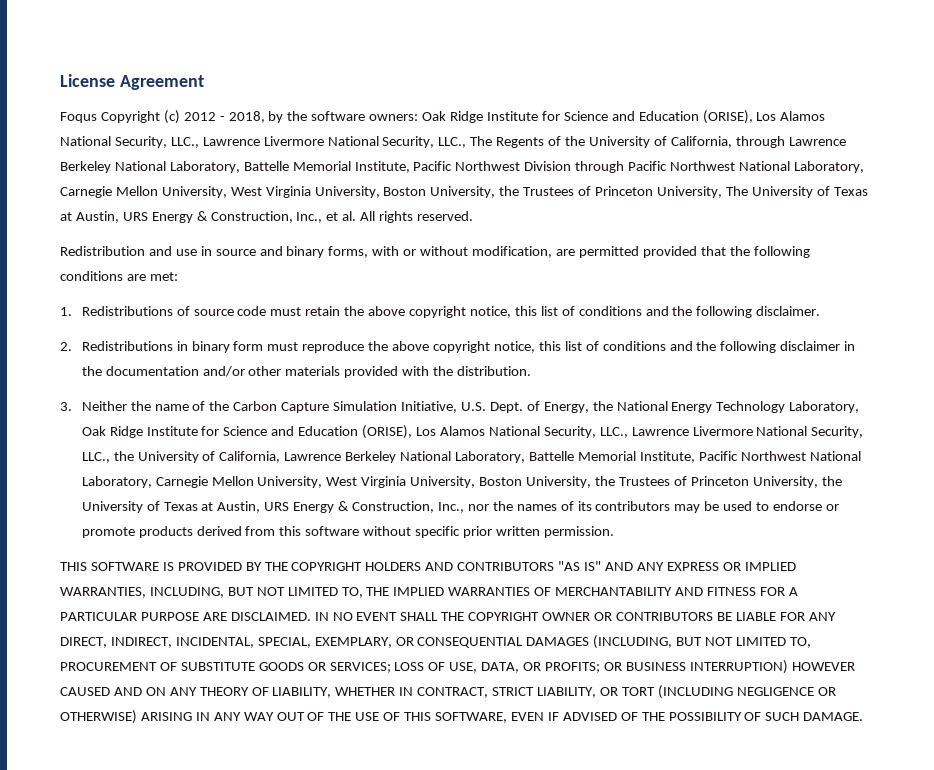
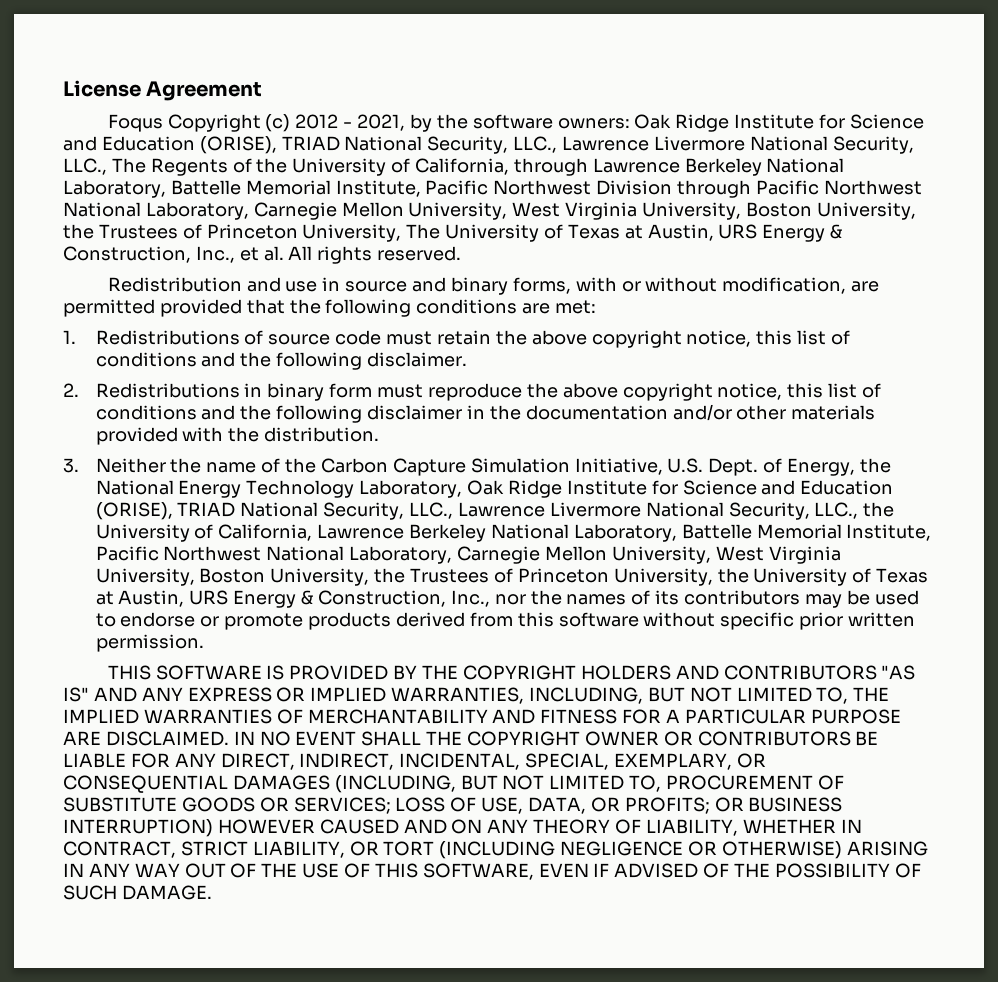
[228,111,265,123] 2018, -> [357,114,406,131] 2021,
[756,111,826,121] Los Alamos -> [281,136,340,151] TRIAD
[416,426,485,436] Los Alamos -> [177,502,236,517] TRIAD

